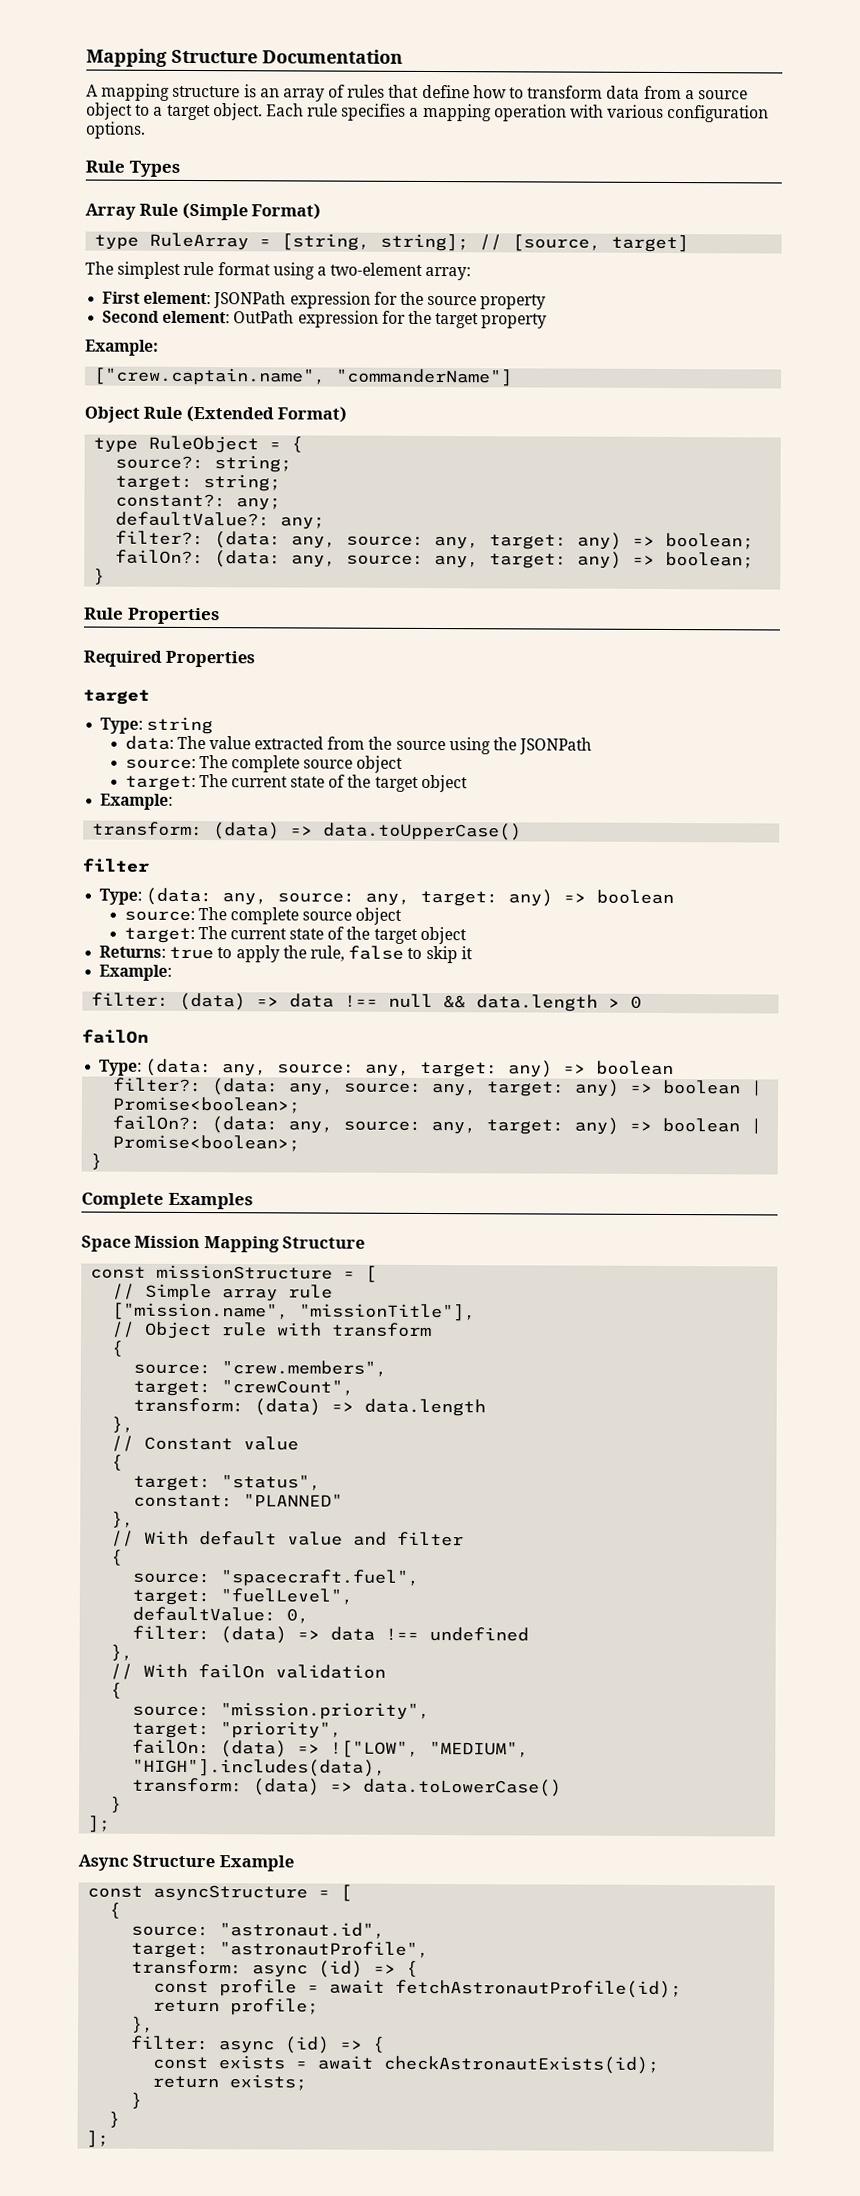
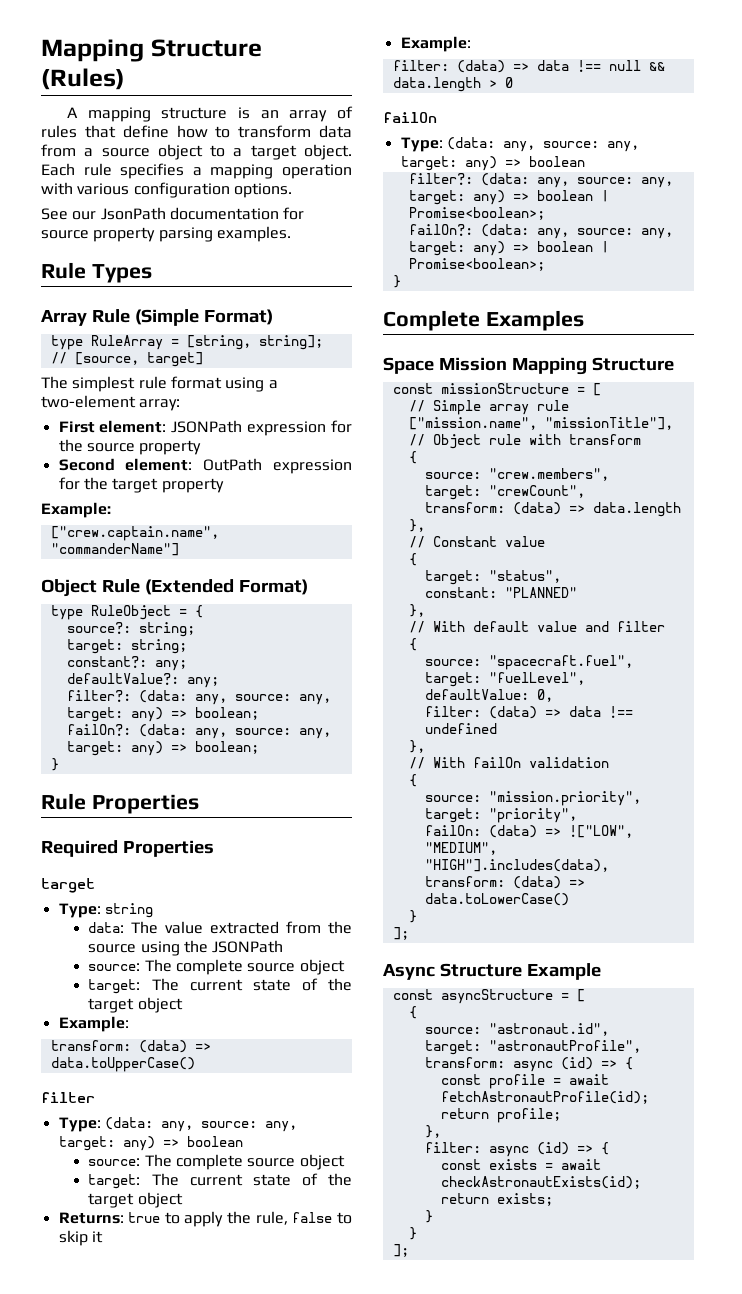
[86,48,403,67] Mapping Structure Documentation -> [41,39,262,62] [41,68,125,90] Mapping Structure (Rules)
(146, 130) none -> [41,207,305,220] [41,226,291,242] // See our JsonPath documentation for source property parsing examples.

